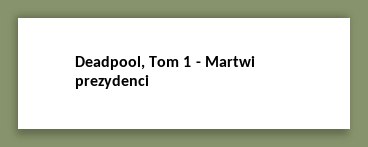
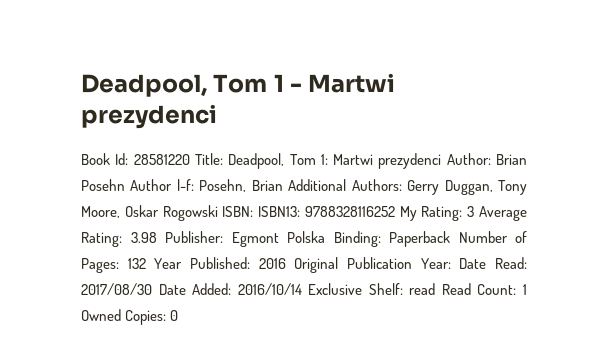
(149, 82) none -> [81,153,527,169] [81,179,528,195] [81,205,527,221] [81,231,527,247] [81,257,527,273] [81,283,527,295] [81,309,179,325] // Book Id: 28581220 Title: Deadpool, Tom 1: Martwi prezydenci Author: Brian Posehn Author l-f: Posehn, Brian Additional Authors: Gerry Duggan, Tony Moore, Oskar Rogowski ISBN: ISBN13: 9788328116252 My Rating: 3 Average Rating: 3.98 Publisher: Egmont Polska Binding: Paperback Number of Pages: 132 Year Published: 2016 Original Publication Year: Date Read: 2017/08/30 Date Added: 2016/10/14 Exclusive Shelf: read Read Count: 1 Owned Copies: 0

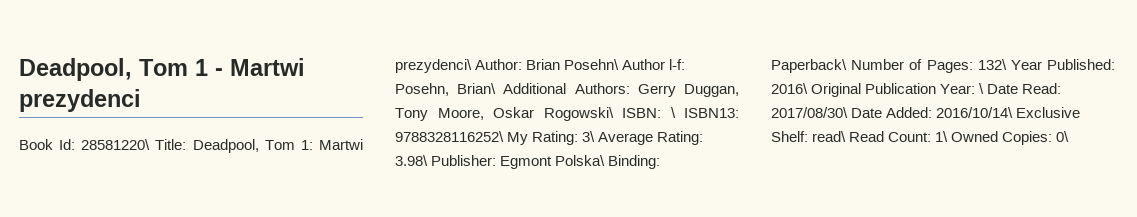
[133,154,190,165] 28581220 -> [81,139,151,150] 28581220\
[378,153,442,169] prezydenci -> [395,59,472,73] prezydenci\
[81,179,125,191] Posehn -> [564,59,620,70] Posehn\
[251,180,283,191] Brian -> [457,83,497,94] Brian\
[162,205,395,221] Rogowski ISBN: ISBN13: 9788328116252 -> [543,107,739,121] [395,131,504,142] Rogowski\ ISBN: \ ISBN13: 9788328116252\
[467,206,475,217] 3 -> [582,131,596,142] 3\
[130,232,157,243] 3.98 -> [395,155,428,166] 3.98\
[287,231,450,247] Polska Binding: Paperback -> [555,155,661,169] [771,59,847,73] Polska\ Binding: Paperback\
[127,258,146,269] 132 -> [977,59,1007,70] 132\
[258,258,286,269] 2016 -> [771,83,808,94] 2016\
(451, 263) none -> [979,83,985,94] \
[81,283,152,295] 2017/08/30 -> [771,107,848,118] 2017/08/30\
[237,283,302,295] 2016/10/14 -> [936,107,1014,118] 2016/10/14\
[409,283,436,295] read -> [812,131,847,142] read\
[523,284,527,295] 1 -> [935,131,949,142] 1\
[170,310,179,321] 0 -> [1056,131,1070,142] 0\

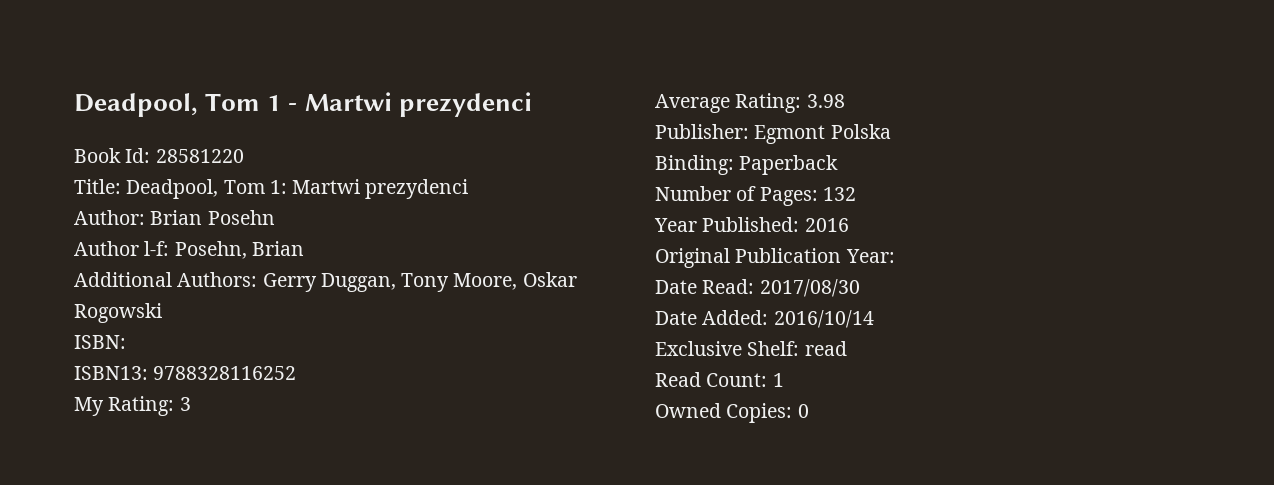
[81,139,151,150] 28581220\ -> [155,149,244,163] 28581220 //
[395,59,472,73] prezydenci\ -> [365,179,469,199] prezydenci //
[564,59,620,70] Posehn\ -> [207,210,275,225] Posehn //
[457,83,497,94] Brian\ -> [251,241,304,256] Brian //
[543,107,614,121] Rogowski\ -> [74,303,162,323] Rogowski //
[670,107,739,118] [395,131,504,142] \ ISBN13: 9788328116252\ -> [74,366,297,380] // ISBN13: 9788328116252 //
[582,131,596,142] 3\ -> [179,397,191,411] 3 //
[395,155,428,166] 3.98\ -> [806,94,845,108] 3.98 //
[555,155,661,169] [771,59,847,73] Polska\ Binding: Paperback\ -> [830,124,891,139] [655,155,839,175] Polska // Binding: Paperback //
[977,59,1007,70] 132\ -> [822,187,856,201] 132 //
[771,83,808,94] 2016\ -> [804,218,849,232] 2016 //
[979,83,985,94] \ -> (895, 256) //
[771,107,848,118] 2017/08/30\ -> [759,279,860,297] 2017/08/30 //
[936,107,1014,118] 2016/10/14\ -> [773,310,874,328] 2016/10/14 //
[812,131,847,142] read\ -> [804,341,847,356] read //
[935,131,949,142] 1\ -> [772,373,784,387] 1 //
[1056,131,1070,142] 0\ -> [797,404,809,418] 0

